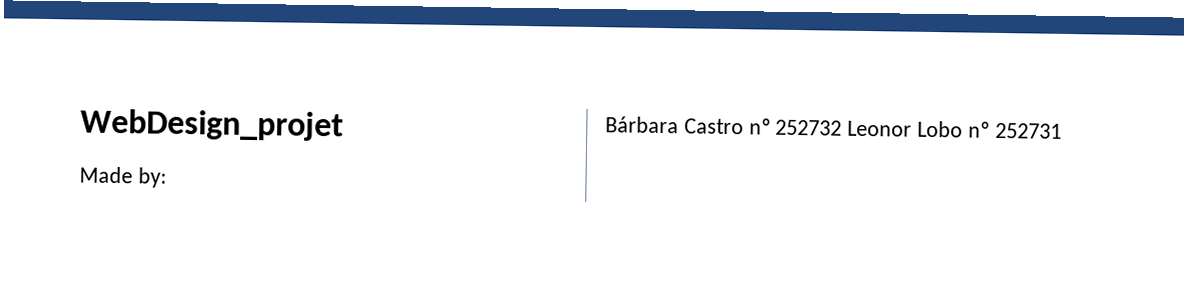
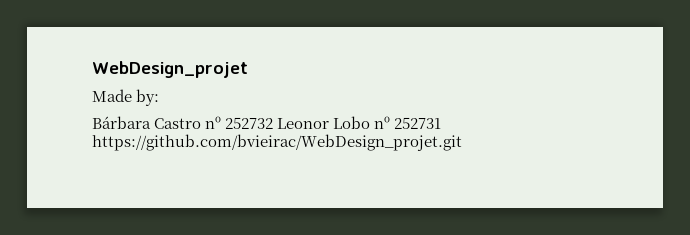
(1062, 130) none -> [92,134,462,151] https://github.com/bvieirac/WebDesign_projet.git

